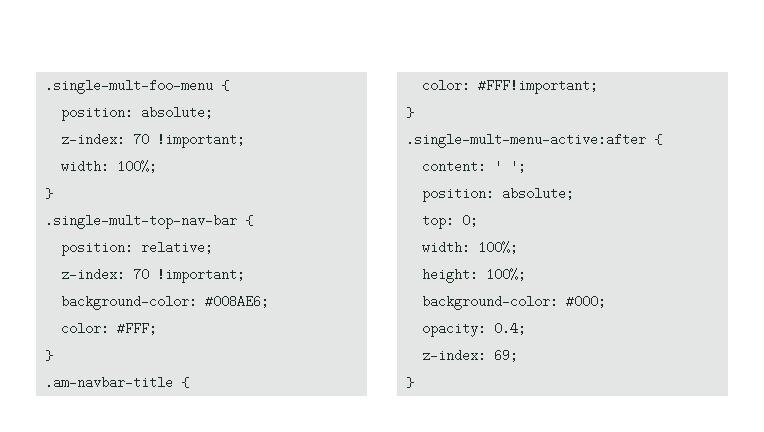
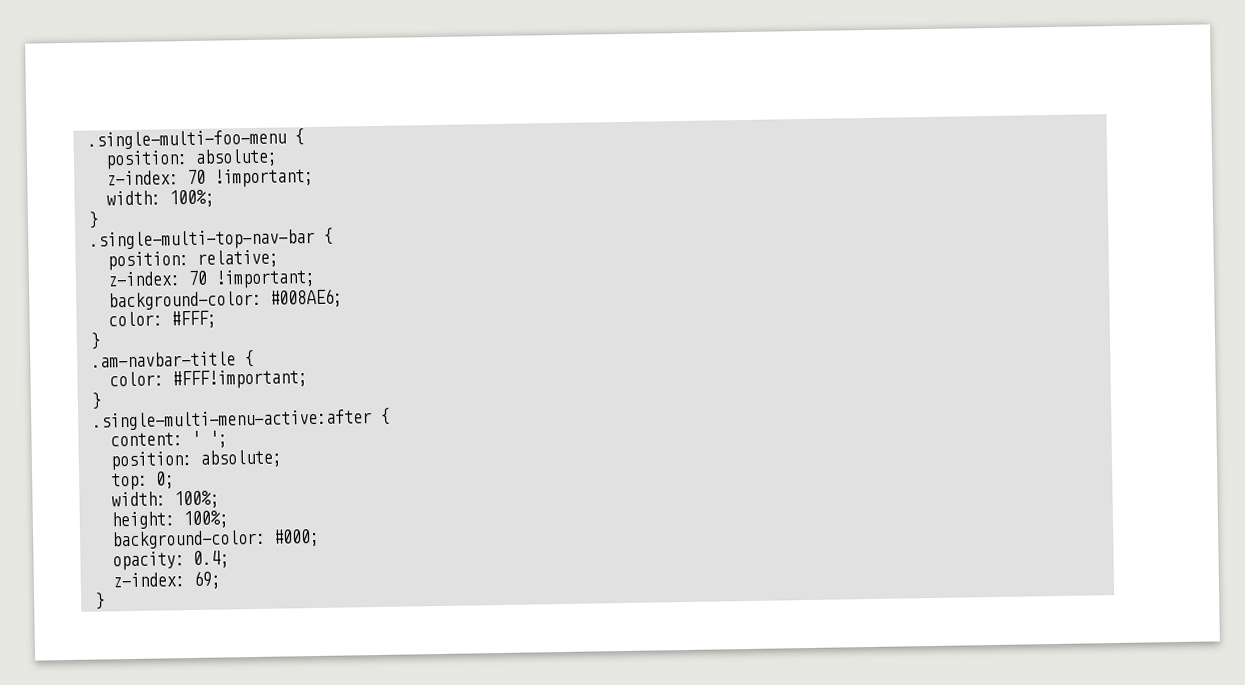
[44,79,213,94] .single-mult-foo-menu -> [86,129,286,150] .single-multi-foo-menu
[44,214,237,229] .single-mult-top-nav-bar -> [88,228,315,251] .single-multi-top-nav-bar
[405,133,646,148] .single-mult-menu-active:after -> [91,409,372,431] .single-multi-menu-active:after

